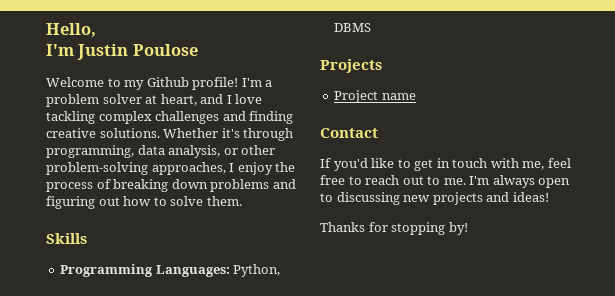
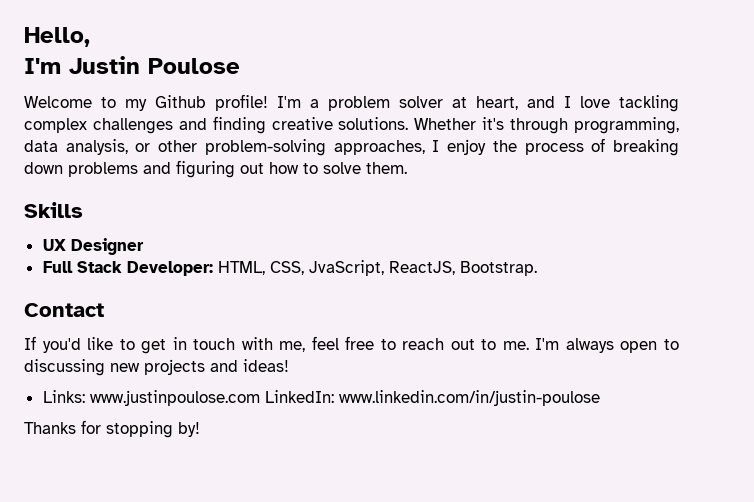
[60,264,281,277] [334,23,372,32] [320,59,382,73] [334,90,416,103] Programming Languages: Python, DBMS // Projects // Project name -> [42,238,144,255] [42,260,537,276] UX Designer // Full Stack Developer: HTML, CSS, JvaScript, ReactJS, Bootstrap.
(549, 197) none -> [42,390,600,406] // Links: www.justinpoulose.com LinkedIn: www.linkedin.com/in/justin-poulose

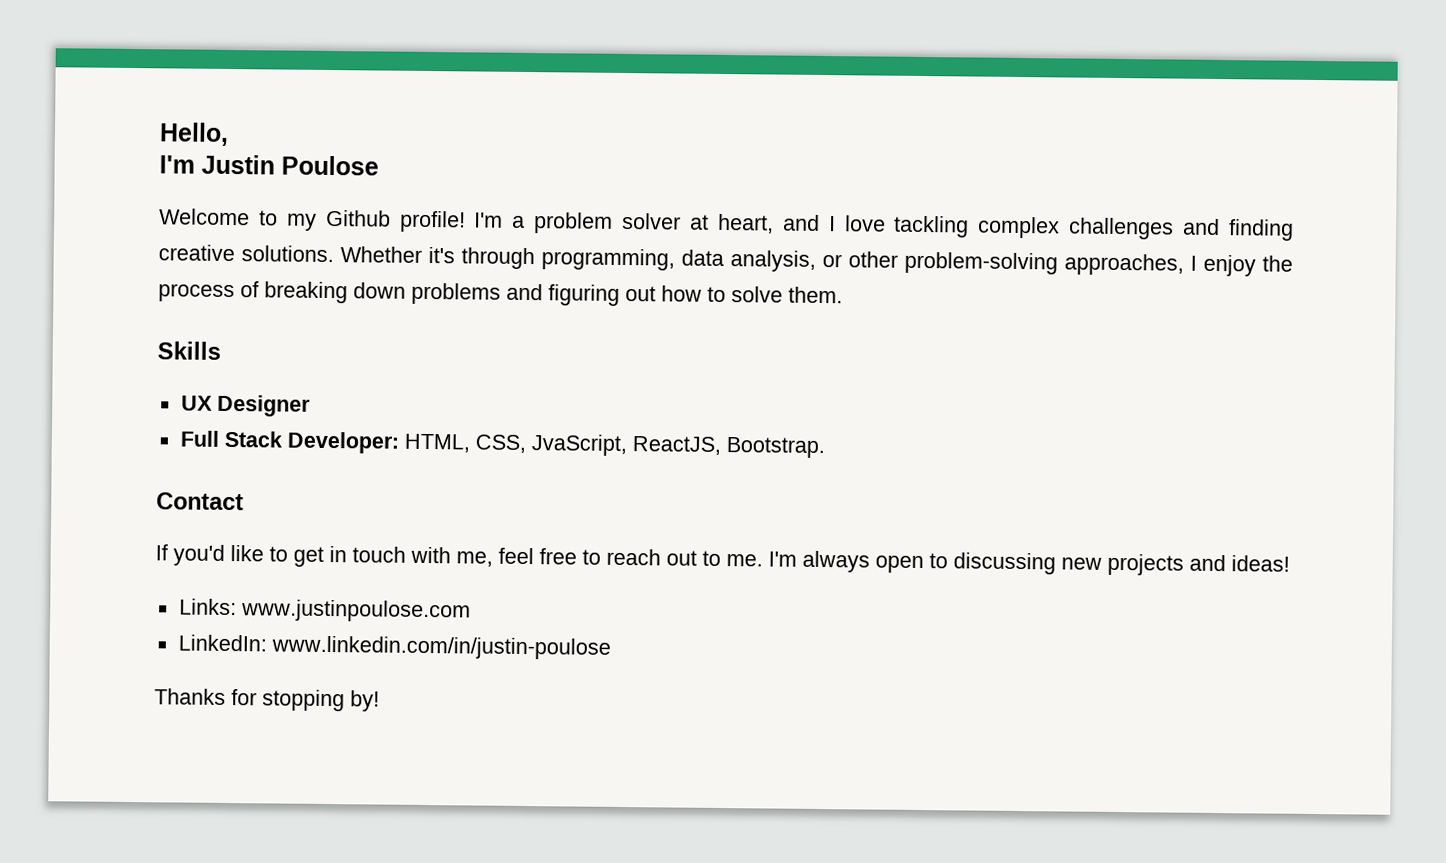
(260, 398) none -> (471, 611) //

